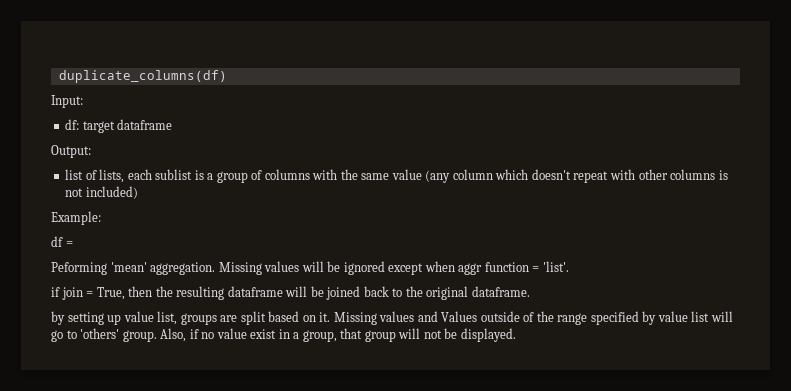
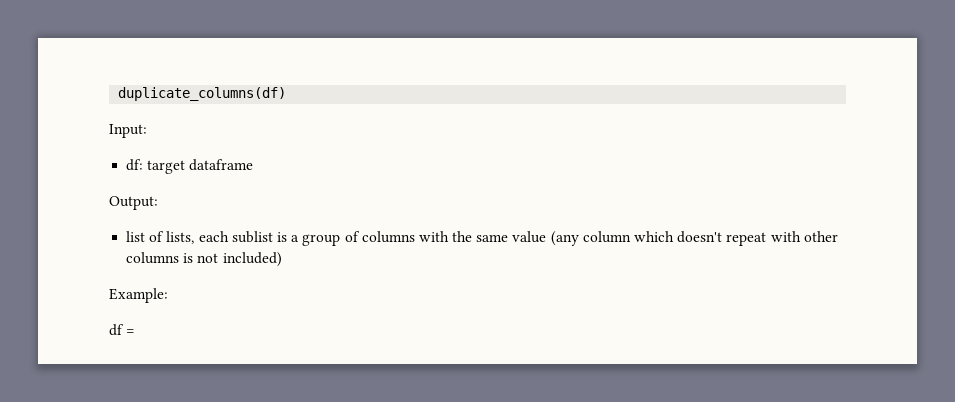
[51,261,569,275] [51,286,530,300] [51,311,733,325] [51,328,516,342] // Peforming 'mean' aggregation. Missing values will be ignored except when aggr function = 'list'. // if join = True, then the resulting dataframe will be joined back to the original dataframe. // by setting up value list, groups are split based on it. Missing values and Values outside of the range specified by value list will go to 'others' group. Also, if no value exist in a group, that group will not be displayed. -> (136, 332) none

